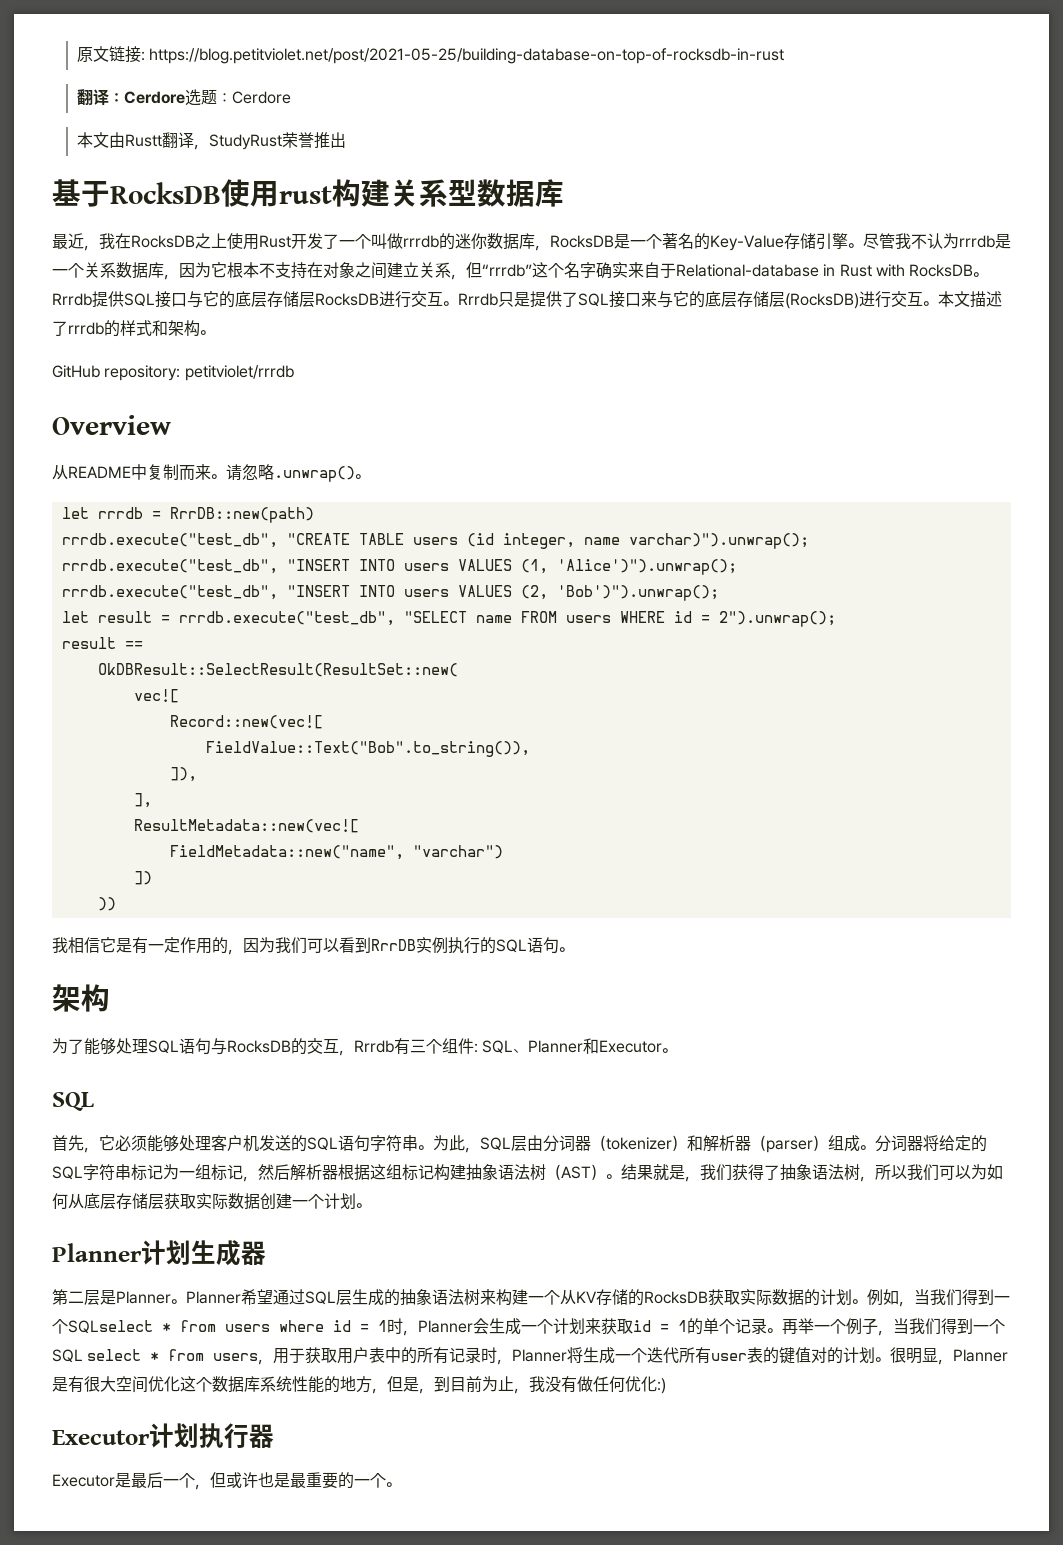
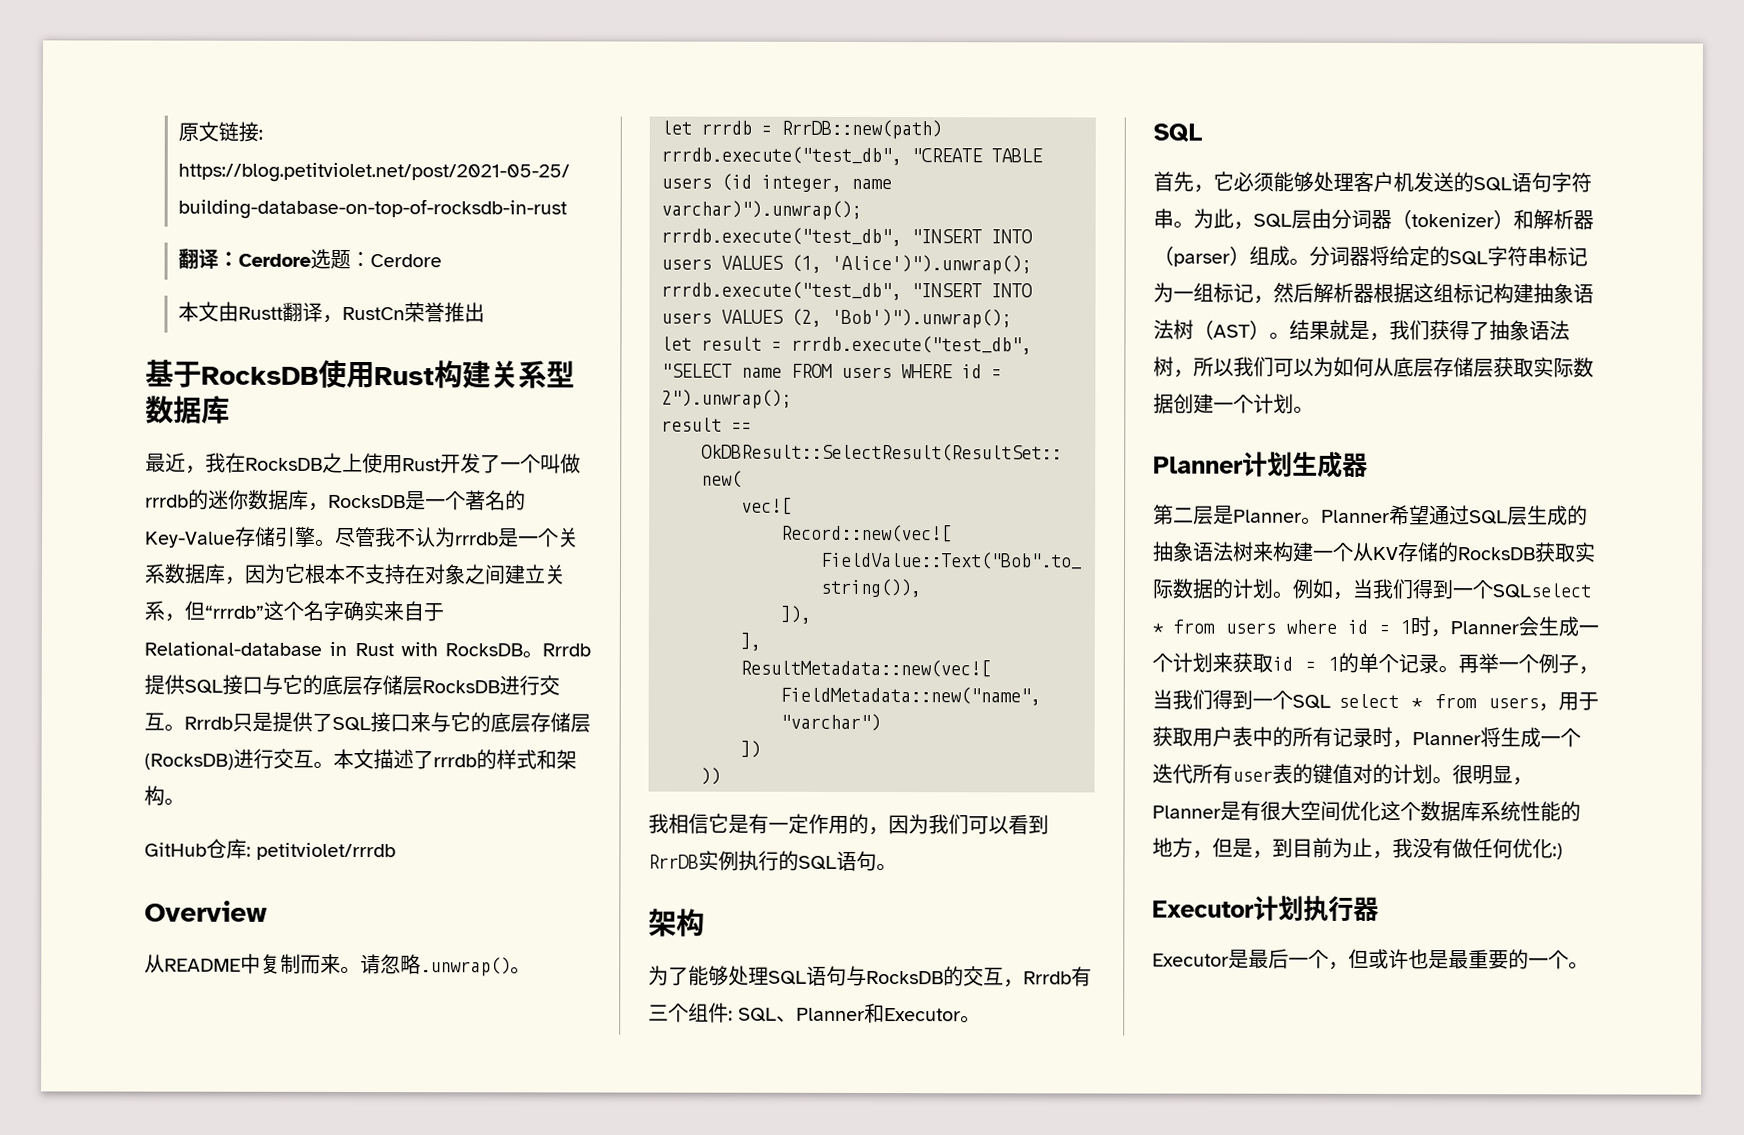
[208,134,282,150] StudyRust -> [341,306,405,321] RustCn
[279,186,332,204] rust -> [374,367,435,386] Rust
[104,365,181,381] repository: -> [206,838,251,859] 仓库:

